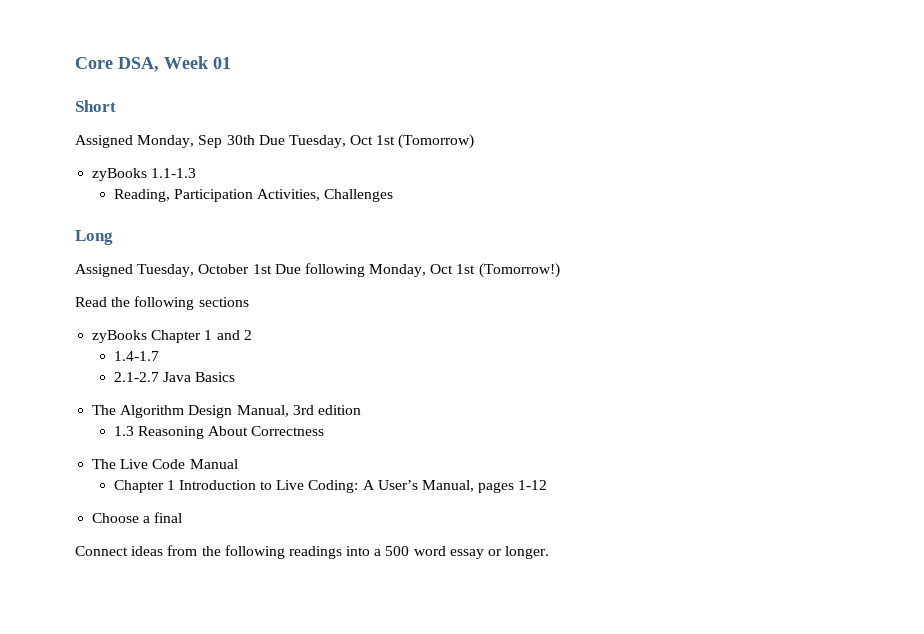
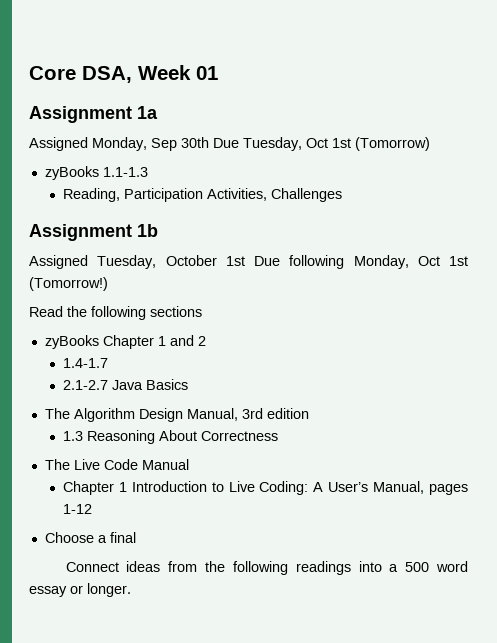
[75,100,116,112] Short -> [29,106,158,123] Assignment 1a
[75,230,113,245] Long -> [29,224,158,241] Assignment 1b

